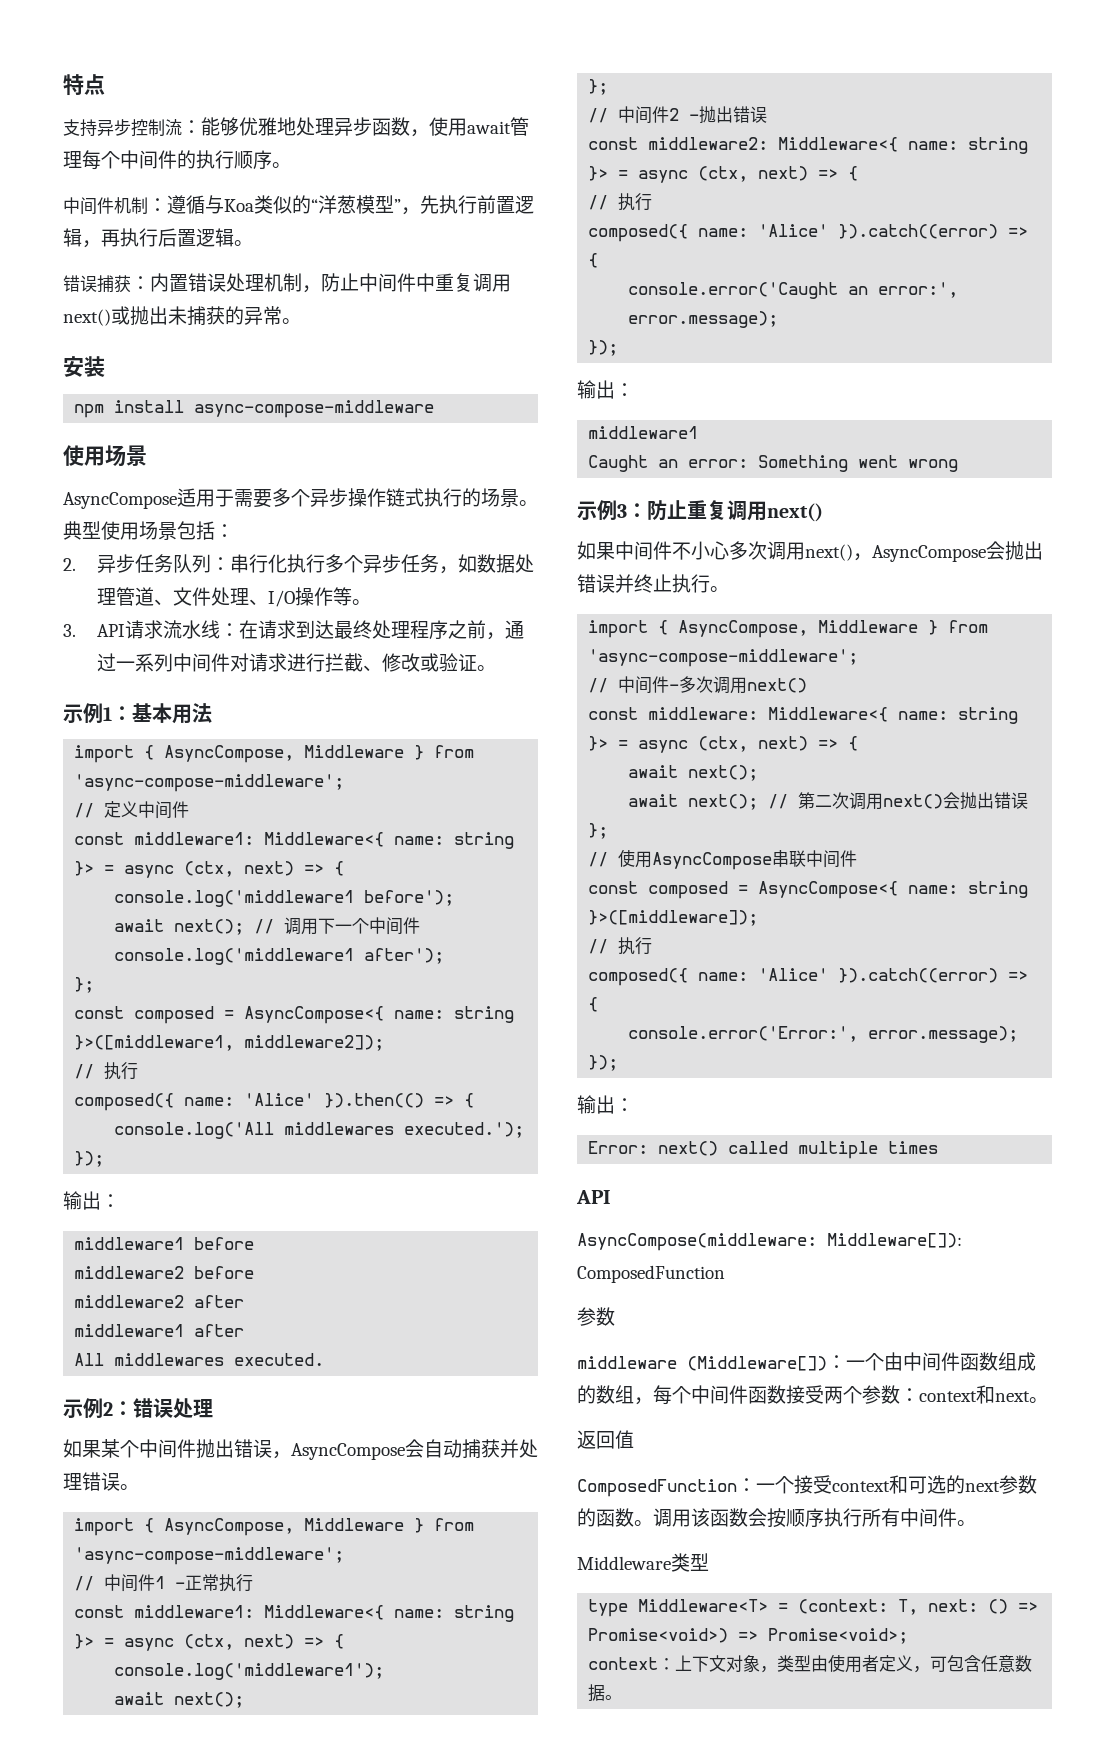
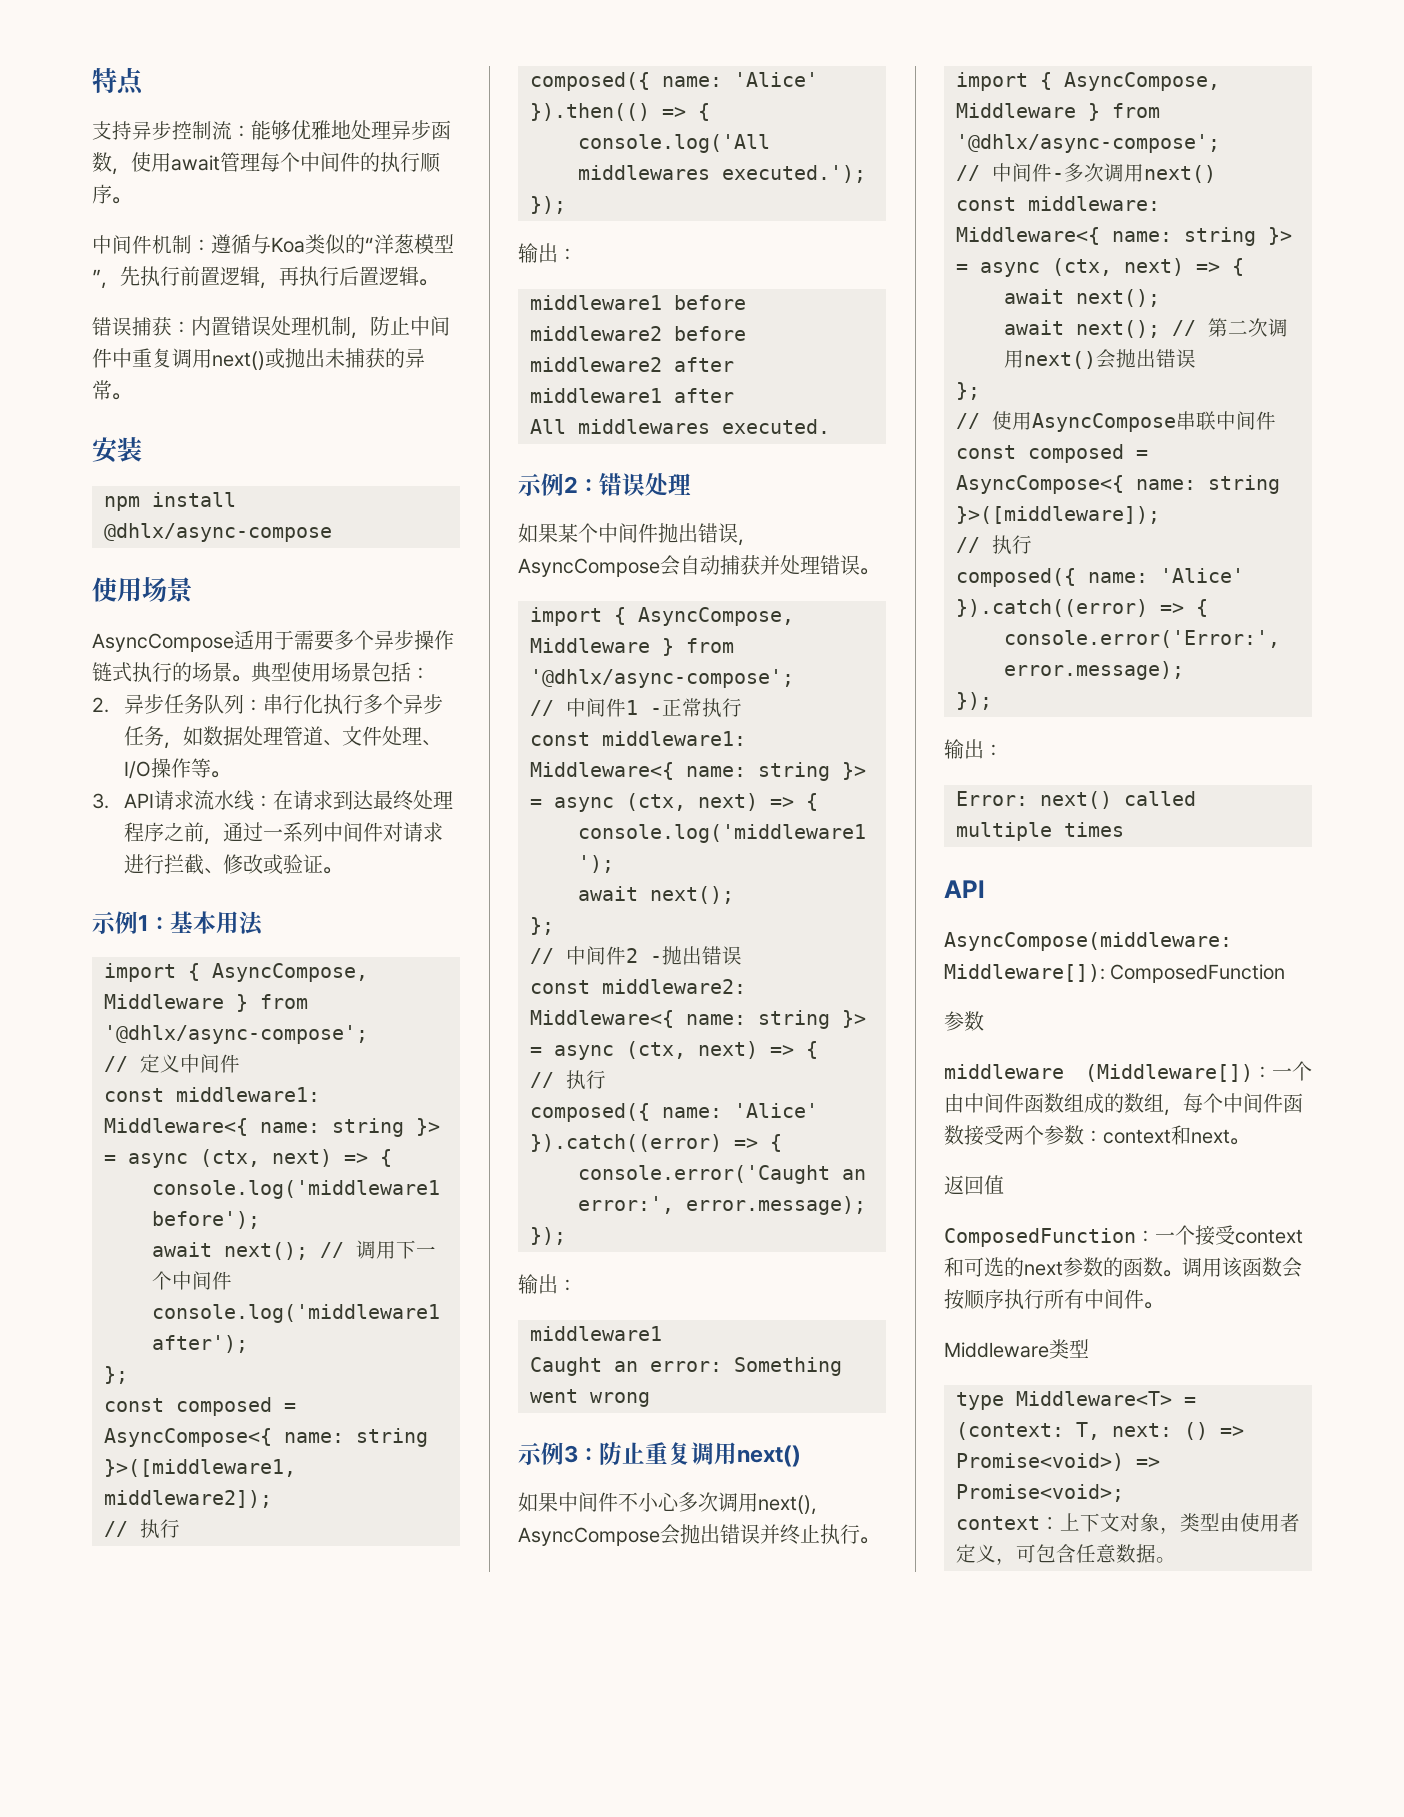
[194,400,435,418] async-compose-middleware -> [104,523,332,542] @dhlx/async-compose
[74,774,345,792] 'async-compose-middleware'; -> [104,1025,368,1044] '@dhlx/async-compose';
[74,1547,345,1565] 'async-compose-middleware'; -> [530,669,794,688] '@dhlx/async-compose';
[588,649,859,667] 'async-compose-middleware'; -> [956,134,1220,153] '@dhlx/async-compose';

